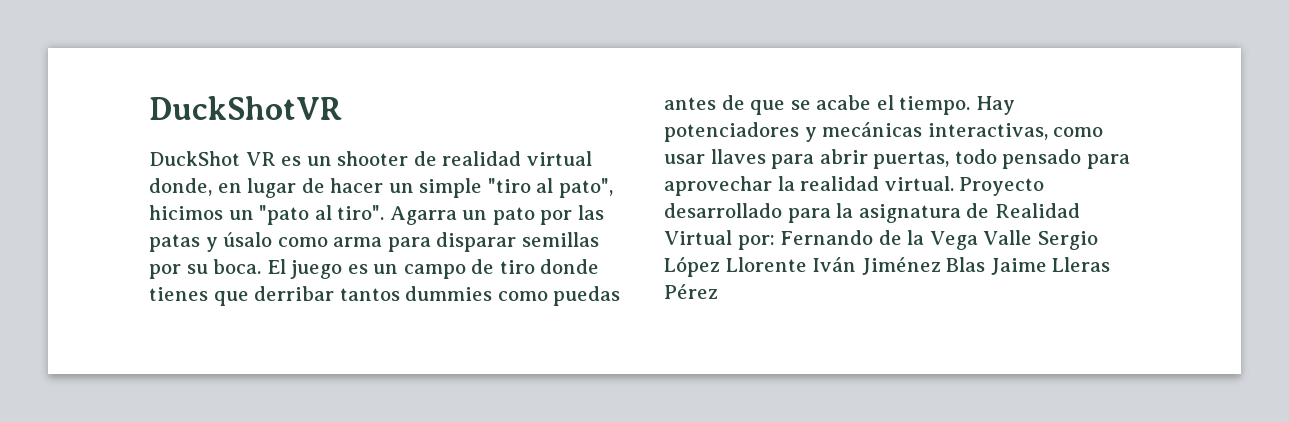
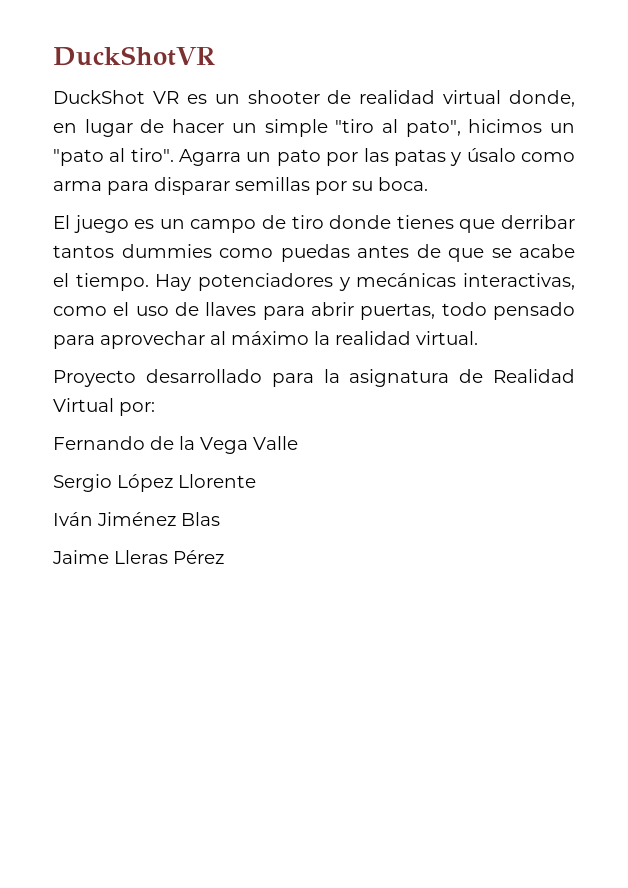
(262, 266) none -> (428, 184) //
[664,154,705,164] usar -> [113,302,199,316] el uso de
(772, 186) none -> [210,331,309,345] al máximo
(954, 183) none -> (478, 338) //
(775, 242) none -> (155, 409) //
(1033, 237) none -> (298, 443) //
(807, 264) none -> (256, 481) //
(986, 264) none -> (220, 519) //

